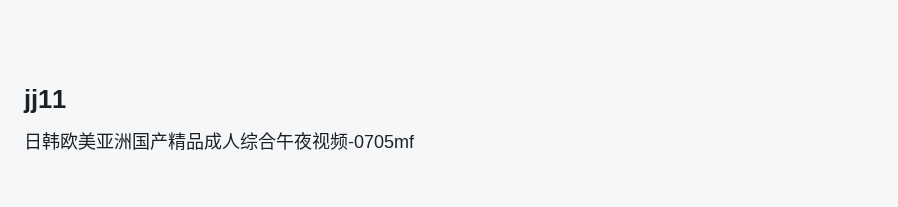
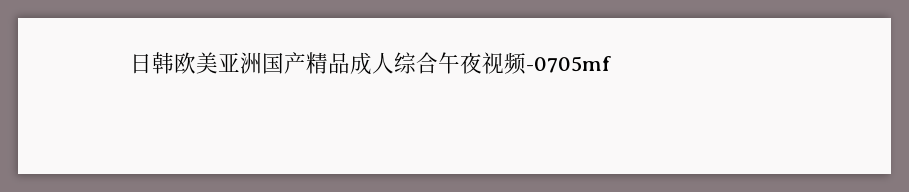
[23,89,66,113] jj11 // -> (129, 63) none

